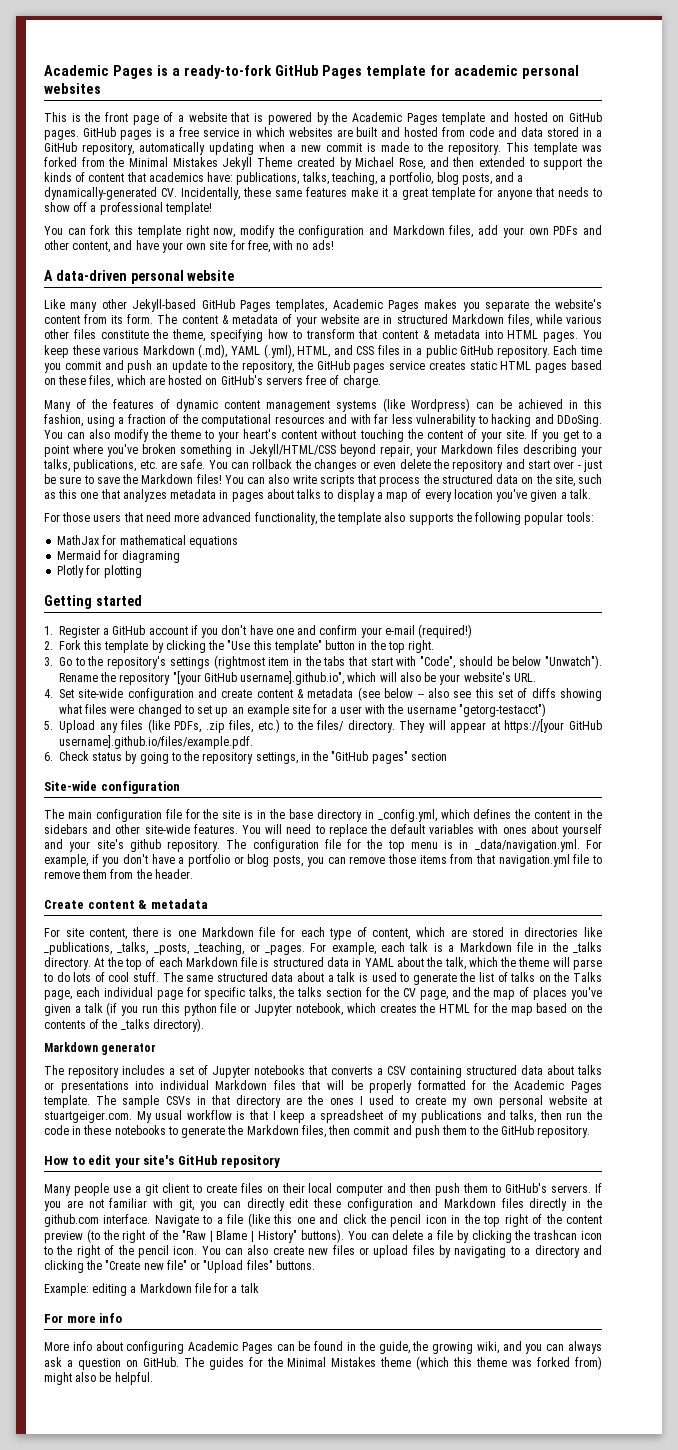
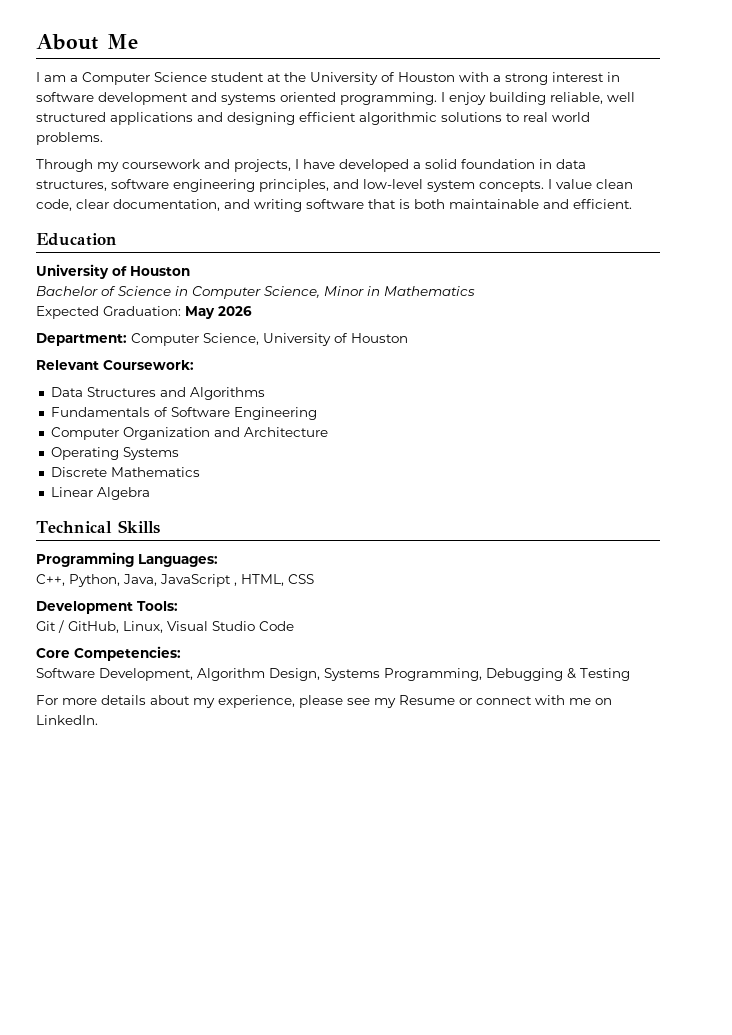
[44,65,580,79] [44,83,101,94] [44,112,602,125] [44,127,602,140] [44,142,602,155] [44,157,602,170] [44,172,524,185] [44,187,602,200] [44,202,212,215] [44,225,602,238] [44,240,334,253] [44,270,235,284] [44,299,602,312] [44,314,603,327] [44,329,602,342] [44,344,602,358] [44,360,602,373] [44,375,381,388] [44,398,602,412] [44,414,602,427] [44,429,602,442] [44,444,602,457] [43,459,602,472] [44,474,602,487] [44,489,591,502] [44,512,594,525] [57,535,238,548] [57,550,180,563] [57,565,142,578] [44,595,142,609] [44,624,473,638] [44,640,435,653] [44,655,602,669] [59,671,536,685] [44,687,603,701] [59,703,546,717] [44,719,602,733] [59,735,253,749] [44,751,447,764] [44,781,180,794] [44,809,602,822] [44,824,602,837] [44,839,602,852] [44,854,602,867] [44,869,193,879] [44,899,208,909] [44,927,602,940] [44,942,602,955] [44,957,602,970] [43,972,603,985] [44,987,602,1000] [44,1002,602,1016] [44,1018,204,1032] [44,1042,157,1055] [44,1065,602,1078] [44,1080,602,1093] [43,1095,603,1108] [44,1110,602,1123] [44,1125,591,1138] [44,1155,281,1168] [44,1183,602,1196] [44,1198,602,1211] [44,1213,602,1227] [44,1229,602,1243] [43,1245,602,1258] [44,1260,315,1273] [44,1283,259,1296] [44,1313,123,1323] [44,1341,602,1354] [44,1356,602,1370] [44,1372,153,1385] Academic Pages is a ready-to-fork GitHub Pages template for academic personal websites // This is the front page of a website that is powered by the Academic Pages template and hosted on GitHub pages. GitHub pages is a free service in which websites are built and hosted from code and data stored in a GitHub repository, automatically updating when a new commit is made to the repository. This template was forked from the Minimal Mistakes Jekyll Theme created by Michael Rose, and then extended to support the kinds of content that academics have: publications, talks, teaching, a portfolio, blog posts, and a dynamically-generated CV. Incidentally, these same features make it a great template for anyone that needs to show off a professional template! // You can fork this template right now, modify the configuration and Markdown files, add your own PDFs and other content, and have your own site for free, with no ads! // A data-driven personal website // Like many other Jekyll-based GitHub Pages templates, Academic Pages makes you separate the website's content from its form. The content & metadata of your website are in structured Markdown files, while various other files constitute the theme, specifying how to transform that content & metadata into HTML pages. You keep these various Markdown (.md), YAML (.yml), HTML, and CSS files in a public GitHub repository. Each time you commit and push an update to the repository, the GitHub pages service creates static HTML pages based on these files, which are hosted on GitHub's servers free of charge. // Many of the features of dynamic content management systems (like Wordpress) can be achieved in this fashion, using a fraction of the computational resources and with far less vulnerability to hacking and DDoSing. You can also modify the theme to your heart's content without touching the content of your site. If you get to a point where you've broken something in Jekyll/HTML/CSS beyond repair, your Markdown files describing your talks, publications, etc. are safe. You can rollback the changes or even delete the repository and start over - just be sure to save the Markdown files! You can also write scripts that process the structured data on the site, such as this one that analyzes metadata in pages about talks to display a map of every location you've given a talk. // For those users that need more advanced functionality, the template also supports the following popular tools: // MathJax for mathematical equations // Mermaid for diagraming // Plotly for plotting // Getting started // 1. Register a GitHub account if you don't have one and confirm your e-mail (required!) // 2. Fork this template by clicking the "Use this template" button in the top right. // 3. Go to the repository's settings (rightmost item in the tabs that start with "Code", should be below "Unwatch"). Rename the repository "[your GitHub username].github.io", which will also be your website's URL. // 4. Set site-wide configuration and create content & metadata (see below -- also see this set of diffs showing what files were changed to set up an example site for a user with the username "getorg-testacct") // 5. Upload any files (like PDFs, .zip files, etc.) to the files/ directory. They will appear at https://[your GitHub username].github.io/files/example.pdf. // 6. Check status by going to the repository settings, in the "GitHub pages" section // Site-wide configuration // The main configuration file for the site is in the base directory in _config.yml, which defines the content in the sidebars and other site-wide features. You will need to replace the default variables with ones about yourself and your site's github repository. The configuration file for the top menu is in _data/navigation.yml. For example, if you don't have a portfolio or blog posts, you can remove those items from that navigation.yml file to remove them from the header. // Create content & metadata // For site content, there is one Markdown file for each type of content, which are stored in directories like _publications, _talks, _posts, _teaching, or _pages. For example, each talk is a Markdown file in the _talks directory. At the top of each Markdown file is structured data in YAML about the talk, which the theme will parse to do lots of cool stuff. The same structured data about a talk is used to generate the list of talks on the Talks page, each individual page for specific talks, the talks section for the CV page, and the map of places you've given a talk (if you run this python file or Jupyter notebook, which creates the HTML for the map based on the contents of the _talks directory). // Markdown generator // The repository includes a set of Jupyter notebooks that converts a CSV containing structured data about talks or presentations into individual Markdown files that will be properly formatted for the Academic Pages template. The sample CSVs in that directory are the ones I used to create my own personal website at stuartgeiger.com. My usual workflow is that I keep a spreadsheet of my publications and talks, then run the code in these notebooks to generate the Markdown files, then commit and push them to the GitHub repository. // How to edit your site's GitHub repository // Many people use a git client to create files on their local computer and then push them to GitHub's servers. If you are not familiar with git, you can directly edit these configuration and Markdown files directly in the github.com interface. Navigate to a file (like this one and click the pencil icon in the top right of the content preview (to the right of the "Raw | Blame | History" buttons). You can delete a file by clicking the trashcan icon to the right of the pencil icon. You can also create new files or upload files by navigating to a directory and clicking the "Create new file" or "Upload files" buttons. // Example: editing a Markdown file for a talk // For more info // More info about configuring Academic Pages can be found in the guide, the growing wiki, and you can always ask a question on GitHub. The guides for the Minimal Mistakes theme (which this theme was forked from) might also be helpful. -> [36,34,138,50] [36,72,620,85] [36,92,635,105] [36,112,590,125] [36,132,103,145] [36,159,586,172] [36,179,633,192] [36,199,632,212] [36,233,117,246] [36,264,190,279] [36,286,475,299] [36,306,252,319] [36,333,408,346] [36,360,194,370] [50,387,265,400] [50,407,317,420] [50,427,328,440] [50,447,179,460] [50,467,200,477] [50,487,150,500] [36,520,160,534] [36,552,218,567] [36,574,314,587] [36,601,178,614] [36,620,294,633] [36,646,181,661] [36,668,630,681] [36,695,612,708] [36,715,98,725] About Me // I am a Computer Science student at the University of Houston with a strong interest in software development and systems oriented programming. I enjoy building reliable, well structured applications and designing efficient algorithmic solutions to real world problems. // Through my coursework and projects, I have developed a solid foundation in data structures, software engineering principles, and low-level system concepts. I value clean code, clear documentation, and writing software that is both maintainable and efficient. // Education // University of Houston // Bachelor of Science in Computer Science, Minor in Mathematics // Expected Graduation: May 2026 // Department: Computer Science, University of Houston // Relevant Coursework: // Data Structures and Algorithms // Fundamentals of Software Engineering // Computer Organization and Architecture // Operating Systems // Discrete Mathematics // Linear Algebra // Technical Skills // Programming Languages: // C++, Python, Java, JavaScript , HTML, CSS // Development Tools: // Git / GitHub, Linux, Visual Studio Code // Core Competencies: // Software Development, Algorithm Design, Systems Programming, Debugging & Testing // For more details about my experience, please see my Resume or connect with me on LinkedIn.

